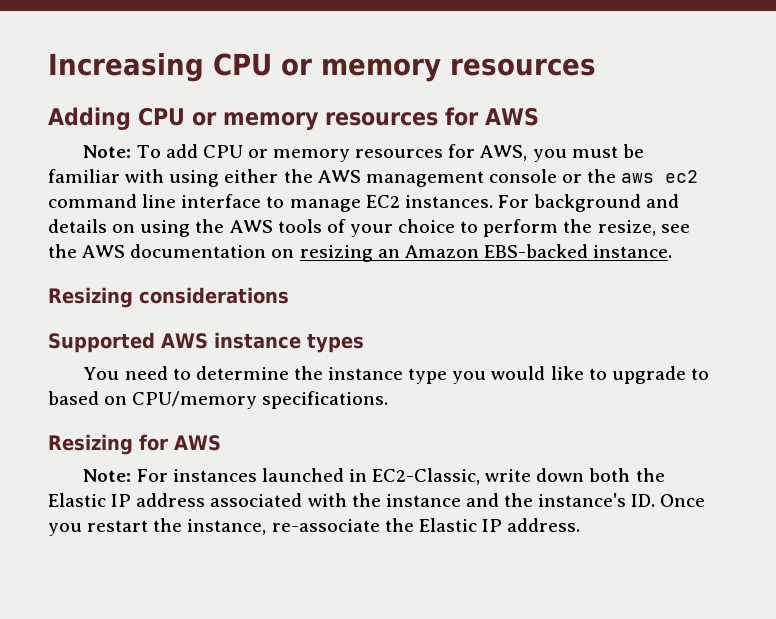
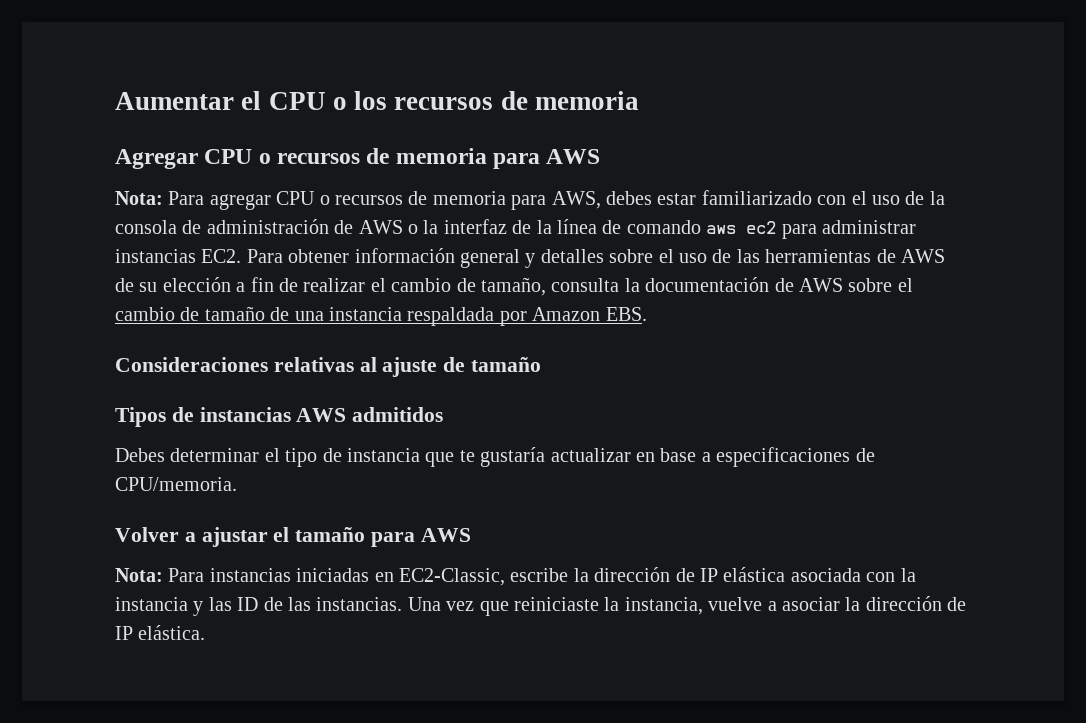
[48,52,596,82] [48,107,539,130] [83,144,644,162] [48,169,699,187] [48,194,680,212] [48,219,690,237] [48,244,673,262] [48,287,289,308] [48,332,364,353] [83,366,709,384] [48,391,389,409] [48,434,221,455] [83,468,665,485] [48,493,706,507] [48,518,581,536] Increasing CPU or memory resources // Adding CPU or memory resources for AWS // Note: To add CPU or memory resources for AWS, you must be familiar with using either the AWS management console or the aws ec2 command line interface to manage EC2 instances. For background and details on using the AWS tools of your choice to perform the resize, see the AWS documentation on resizing an Amazon EBS-backed instance. // Resizing considerations // Supported AWS instance types // You need to determine the instance type you would like to upgrade to based on CPU/memory specifications. // Resizing for AWS // Note: For instances launched in EC2-Classic, write down both the Elastic IP address associated with the instance and the instance's ID. Once you restart the instance, re-associate the Elastic IP address. -> [115,91,640,110] [115,148,601,169] [115,190,945,210] [115,219,916,239] [115,248,945,268] [115,277,913,296] [115,306,647,326] [115,357,542,377] [115,407,444,427] [115,447,875,467] [115,477,237,491] [115,527,471,547] [115,567,916,586] [115,596,967,616] [115,625,206,640] Aumentar el CPU o los recursos de memoria // Agregar CPU o recursos de memoria para AWS // Nota: Para agregar CPU o recursos de memoria para AWS, debes estar familiarizado con el uso de la consola de administración de AWS o la interfaz de la línea de comando aws ec2 para administrar instancias EC2. Para obtener información general y detalles sobre el uso de las herramientas de AWS de su elección a fin de realizar el cambio de tamaño, consulta la documentación de AWS sobre el cambio de tamaño de una instancia respaldada por Amazon EBS. // Consideraciones relativas al ajuste de tamaño // Tipos de instancias AWS admitidos // Debes determinar el tipo de instancia que te gustaría actualizar en base a especificaciones de CPU/memoria. // Volver a ajustar el tamaño para AWS // Nota: Para instancias iniciadas en EC2-Classic, escribe la dirección de IP elástica asociada con la instancia y las ID de las instancias. Una vez que reiniciaste la instancia, vuelve a asociar la dirección de IP elástica.

